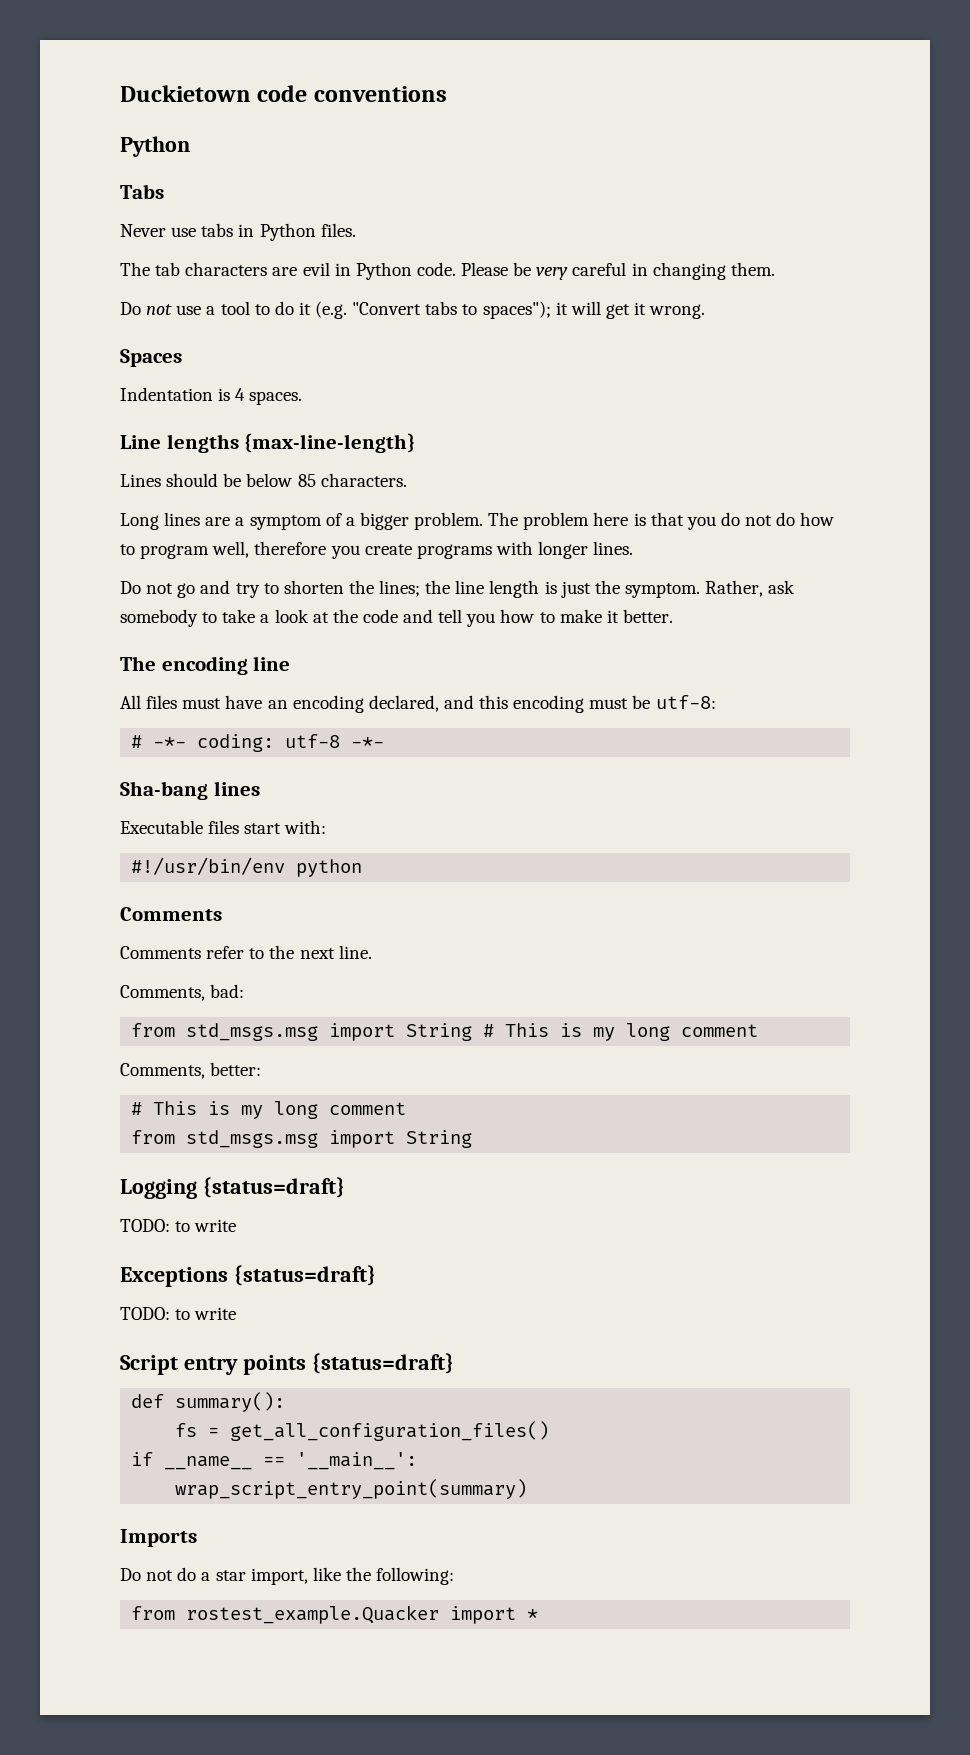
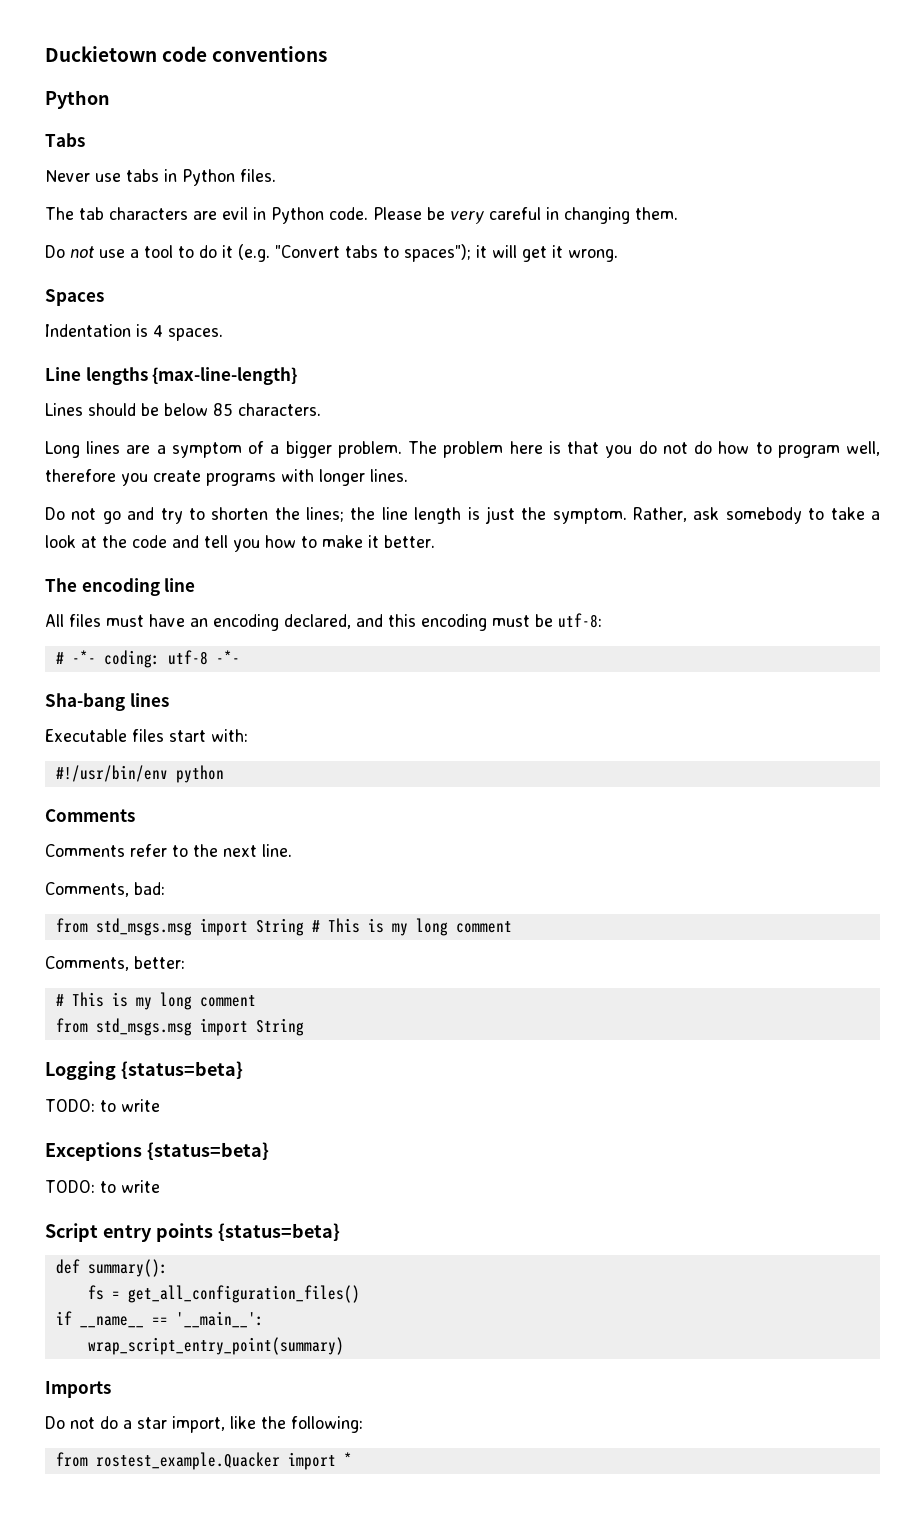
[202,1177,345,1198] {status=draft} -> [120,1061,243,1079] {status=beta}
[233,1265,376,1286] {status=draft} -> [146,1142,269,1160] {status=beta}
[311,1353,454,1374] {status=draft} -> [217,1223,340,1241] {status=beta}

